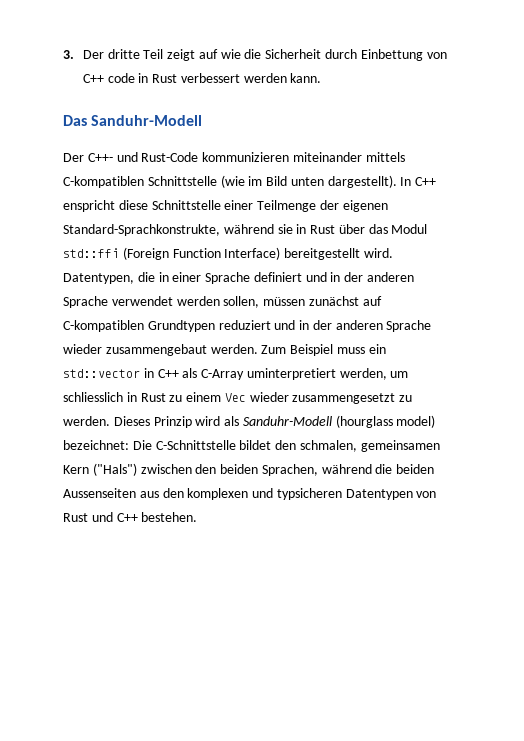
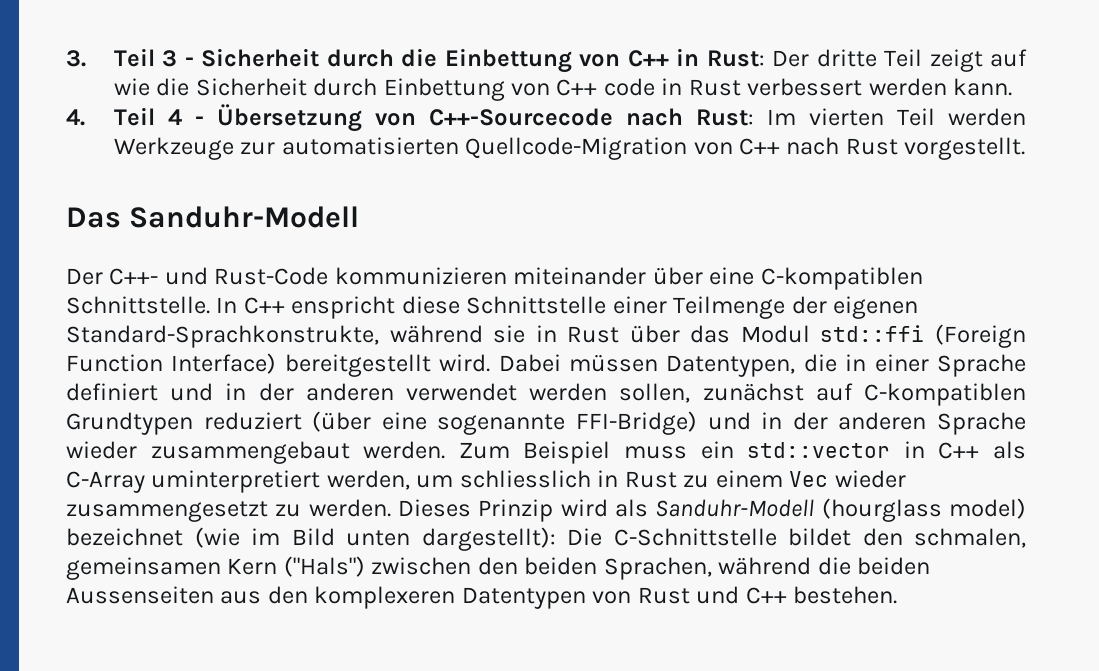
(74, 54) none -> [113,48,765,73] Teil 3 - Sicherheit durch die Einbettung von C++ in Rust:
(322, 78) none -> [66,104,1026,132] [113,137,1026,160] // 4. Teil 4 - Übersetzung von C++-Sourcecode nach Rust: Im vierten Teil werden Werkzeuge zur automatisierten Quellcode-Migration von C++ nach Rust vorgestellt.
[365,152,405,162] [63,175,397,188] mittels C-kompatiblen Schnittstelle (wie im Bild unten dargestellt). -> [652,267,923,290] [66,296,210,314] über eine C-kompatiblen Schnittstelle.
(393, 253) none -> [498,354,658,372] Dabei müssen
[63,296,108,308] Sprache -> (394, 392) none
[263,297,306,306] müssen -> (691, 393) none
(271, 325) none -> [312,411,697,435] (über eine sogenannte FFI-Bridge)
[63,440,129,450] bezeichnet: -> [66,527,556,551] bezeichnet (wie im Bild unten dargestellt):
[187,488,342,500] komplexen und typsicheren -> [314,586,456,609] komplexeren

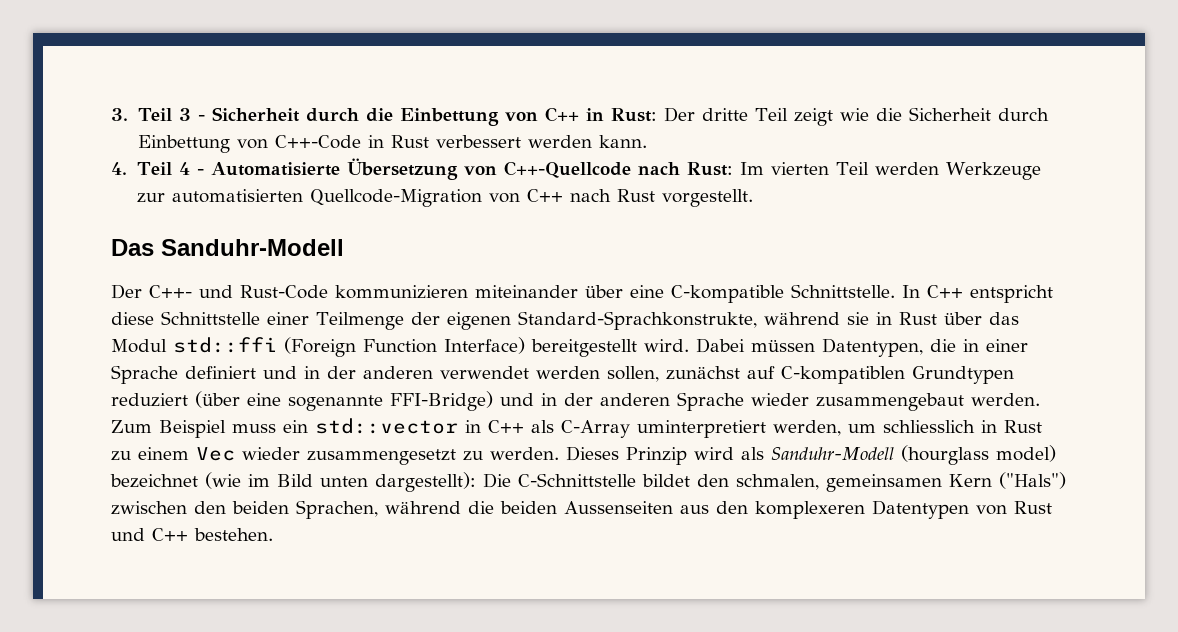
[989,49,1027,67] auf -> (834, 117) none
[556,78,655,96] C++ code -> [274,135,361,149] C++-Code
(204, 120) none -> [211,162,341,176] Automatisierte
[428,108,613,126] C++-Sourcecode -> [504,161,632,178] C++-Quellcode
[760,267,923,290] C-kompatiblen -> [671,285,784,303] C-kompatible
[291,296,396,319] enspricht -> [970,285,1053,303] entspricht

